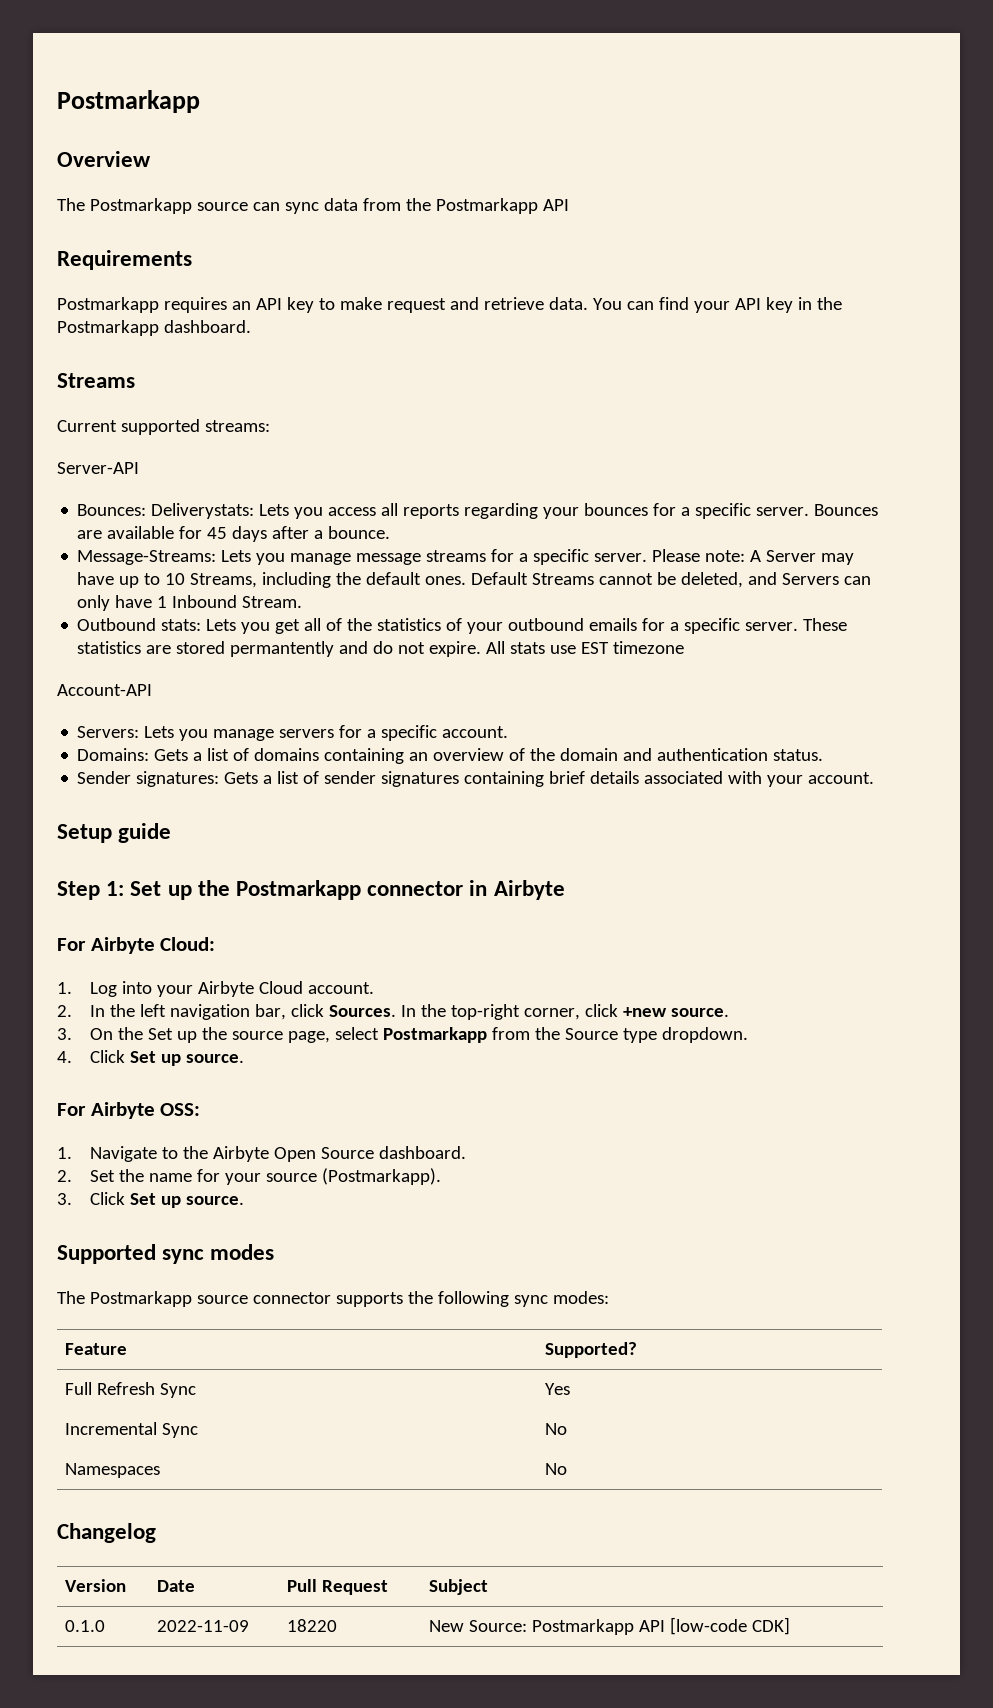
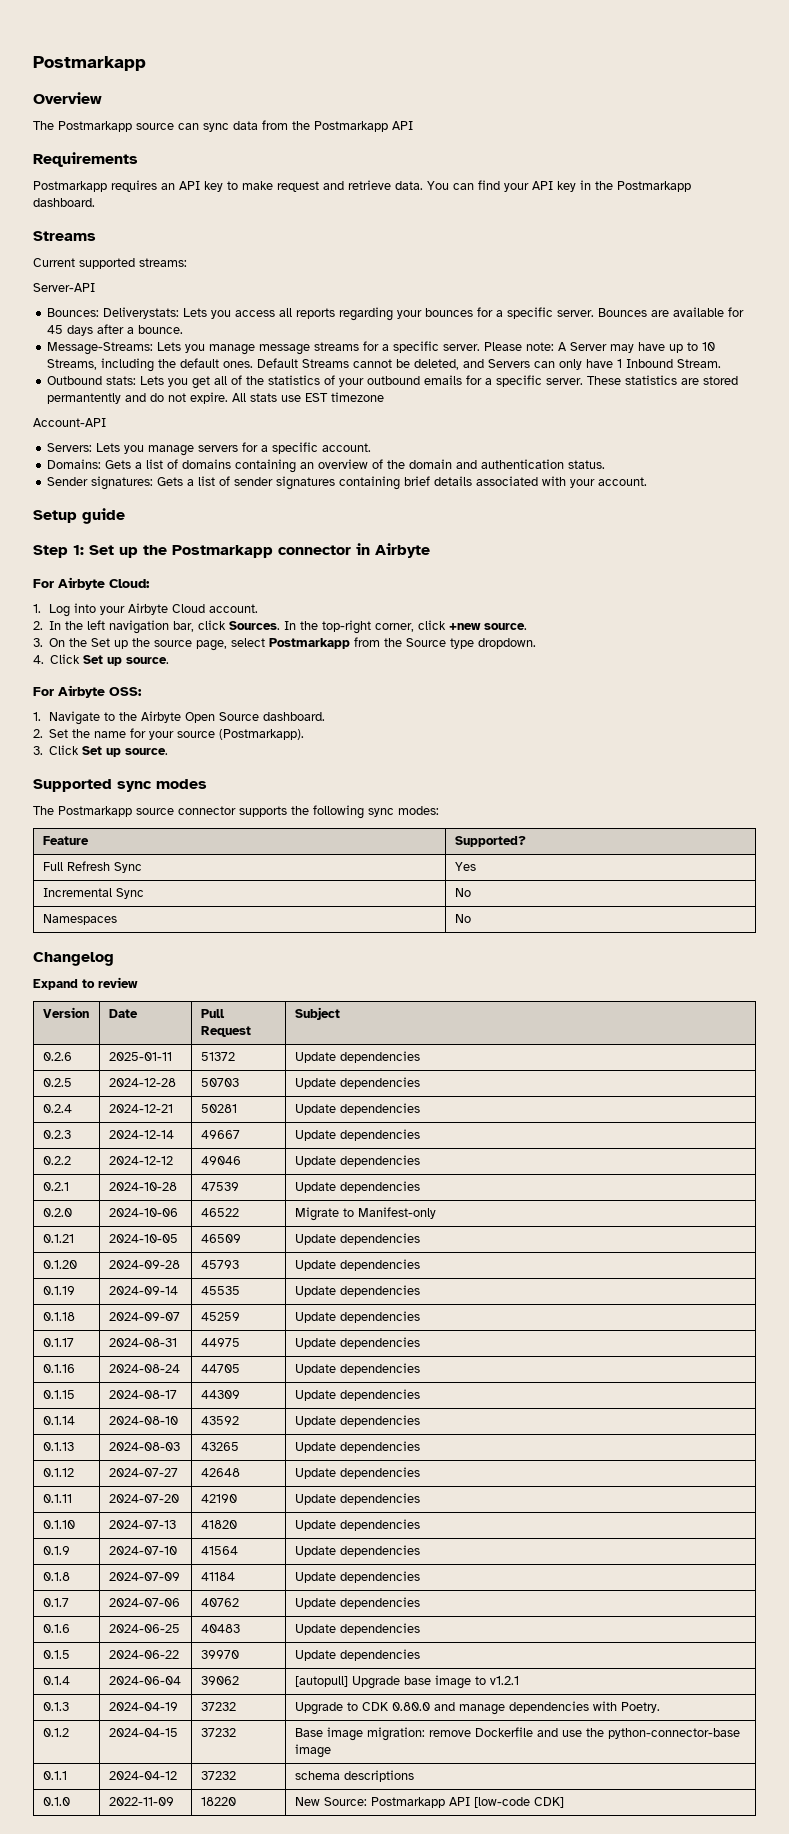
(156, 1533) none -> [33,977,138,990] // Expand to review
(488, 1587) none -> [42,1052,72,1061] [108,1052,172,1061] [200,1052,235,1061] [294,1051,420,1063] [42,1078,72,1087] [108,1078,176,1087] [200,1078,239,1087] [294,1077,420,1089] [42,1104,72,1113] [108,1104,173,1113] [200,1104,237,1113] [294,1103,420,1115] [42,1130,71,1139] [108,1130,174,1139] [200,1130,240,1139] [294,1129,420,1141] [42,1156,71,1165] [108,1156,173,1165] [200,1156,241,1165] [294,1155,420,1167] [42,1182,69,1191] [108,1182,177,1191] [200,1182,239,1191] [294,1181,420,1193] [42,1208,72,1217] [108,1208,178,1217] [200,1208,239,1217] [294,1207,436,1221] [42,1234,74,1243] [108,1234,178,1243] [200,1234,241,1243] [294,1233,420,1245] [42,1260,77,1269] [108,1260,180,1269] [200,1260,239,1269] [294,1259,420,1271] [42,1286,75,1295] [108,1286,178,1295] [200,1286,240,1295] [294,1285,420,1297] [42,1312,75,1321] [108,1312,180,1321] [200,1312,240,1321] [294,1311,420,1323] [42,1338,74,1347] [108,1338,177,1347] [200,1338,240,1347] [294,1337,420,1349] [42,1364,75,1373] [108,1364,180,1373] [200,1364,240,1373] [294,1363,420,1375] [42,1390,75,1399] [108,1390,177,1399] [200,1390,240,1399] [294,1389,420,1401] [42,1416,75,1425] [108,1416,178,1425] [200,1416,239,1425] [294,1415,420,1427] [42,1442,74,1451] [108,1442,180,1451] [200,1442,239,1451] [294,1441,420,1453] [42,1468,74,1477] [108,1468,178,1477] [200,1468,240,1477] [294,1467,420,1479] [42,1494,72,1503] [108,1494,179,1503] [200,1494,237,1503] [294,1493,420,1505] [42,1520,75,1529] [108,1520,176,1529] [200,1520,237,1529] [294,1519,420,1531] [42,1546,70,1555] [108,1546,177,1555] [200,1546,238,1555] [294,1545,420,1557] [42,1572,70,1581] [108,1572,180,1581] [200,1572,235,1581] [294,1571,420,1583] [42,1598,69,1607] [108,1598,180,1607] [200,1598,239,1607] [294,1597,420,1609] [42,1624,70,1633] [108,1624,180,1633] [200,1624,240,1633] [294,1623,420,1635] [42,1650,70,1659] [108,1650,179,1659] [200,1650,239,1659] [294,1649,420,1661] [42,1676,70,1685] [108,1676,181,1685] [200,1676,239,1685] [294,1675,519,1689] [42,1702,69,1711] [108,1702,178,1711] [200,1702,236,1711] [294,1701,660,1715] [42,1728,69,1737] [108,1728,178,1737] [200,1728,236,1737] [294,1727,740,1741] [294,1744,331,1758] [42,1771,67,1780] [108,1771,177,1780] [200,1771,236,1780] [294,1770,414,1782] // 0.2.6 | 2025-01-11 | 51372 | Update dependencies // 0.2.5 | 2024-12-28 | 50703 | Update dependencies // 0.2.4 | 2024-12-21 | 50281 | Update dependencies // 0.2.3 | 2024-12-14 | 49667 | Update dependencies // 0.2.2 | 2024-12-12 | 49046 | Update dependencies // 0.2.1 | 2024-10-28 | 47539 | Update dependencies // 0.2.0 | 2024-10-06 | 46522 | Migrate to Manifest-only // 0.1.21 | 2024-10-05 | 46509 | Update dependencies // 0.1.20 | 2024-09-28 | 45793 | Update dependencies // 0.1.19 | 2024-09-14 | 45535 | Update dependencies // 0.1.18 | 2024-09-07 | 45259 | Update dependencies // 0.1.17 | 2024-08-31 | 44975 | Update dependencies // 0.1.16 | 2024-08-24 | 44705 | Update dependencies // 0.1.15 | 2024-08-17 | 44309 | Update dependencies // 0.1.14 | 2024-08-10 | 43592 | Update dependencies // 0.1.13 | 2024-08-03 | 43265 | Update dependencies // 0.1.12 | 2024-07-27 | 42648 | Update dependencies // 0.1.11 | 2024-07-20 | 42190 | Update dependencies // 0.1.10 | 2024-07-13 | 41820 | Update dependencies // 0.1.9 | 2024-07-10 | 41564 | Update dependencies // 0.1.8 | 2024-07-09 | 41184 | Update dependencies // 0.1.7 | 2024-07-06 | 40762 | Update dependencies // 0.1.6 | 2024-06-25 | 40483 | Update dependencies // 0.1.5 | 2024-06-22 | 39970 | Update dependencies // 0.1.4 | 2024-06-04 | 39062 | [autopull] Upgrade base image to v1.2.1 // 0.1.3 | 2024-04-19 | 37232 | Upgrade to CDK 0.80.0 and manage dependencies with Poetry. // 0.1.2 | 2024-04-15 | 37232 | Base image migration: remove Dockerfile and use the python-connector-base image // 0.1.1 | 2024-04-12 | 37232 | schema descriptions

